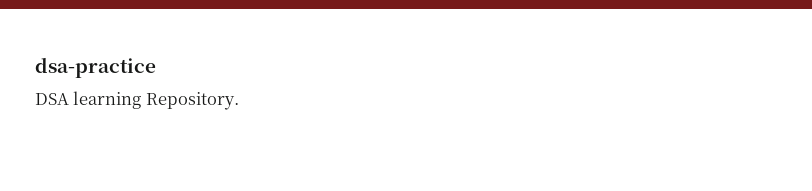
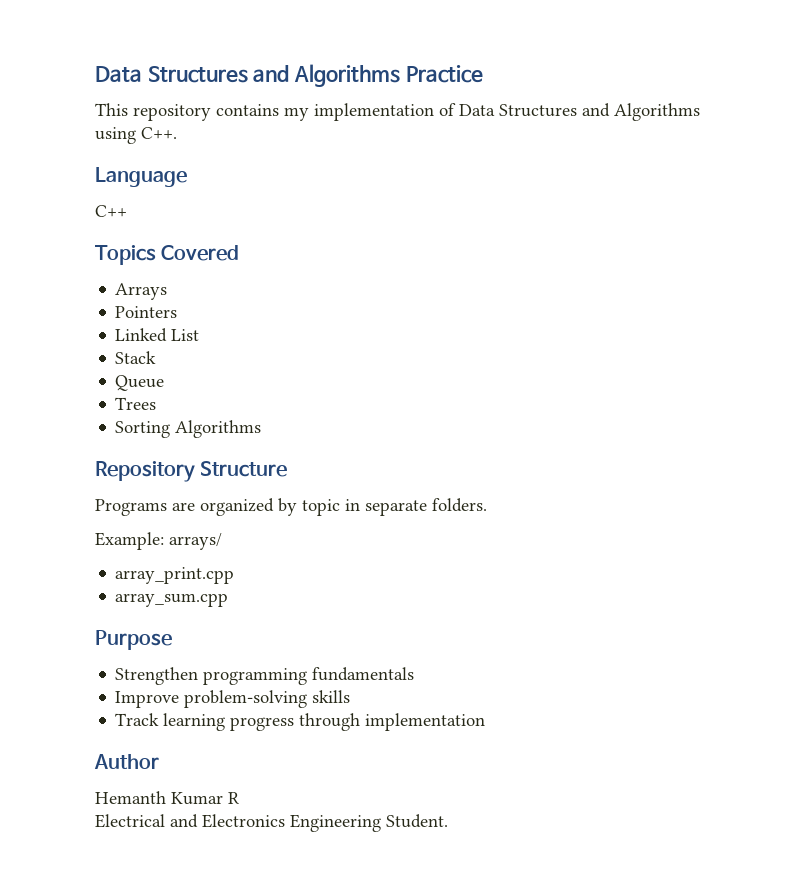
[35,57,156,78] [35,91,239,110] dsa-practice // DSA learning Repository. -> [95,64,483,87] [95,103,700,121] [95,127,177,144] [95,167,187,187] [95,205,127,217] [95,245,240,265] [115,283,168,300] [115,306,178,318] [115,328,200,342] [115,351,157,364] [115,375,165,391] [115,397,157,410] [115,420,262,438] [95,461,288,482] [95,498,487,516] [95,532,222,550] [115,567,235,584] [115,593,229,607] [95,630,172,650] [115,667,415,685] [115,690,351,708] [115,713,486,731] [94,754,159,769] [95,791,239,805] [95,814,448,832] Data Structures and Algorithms Practice // This repository contains my implementation of Data Structures and Algorithms using C++. // Language // C++ // Topics Covered // Arrays // Pointers // Linked List // Stack // Queue // Trees // Sorting Algorithms // Repository Structure // Programs are organized by topic in separate folders. // Example: arrays/ // array_print.cpp // array_sum.cpp // Purpose // Strengthen programming fundamentals // Improve problem-solving skills // Track learning progress through implementation // Author // Hemanth Kumar R // Electrical and Electronics Engineering Student.

